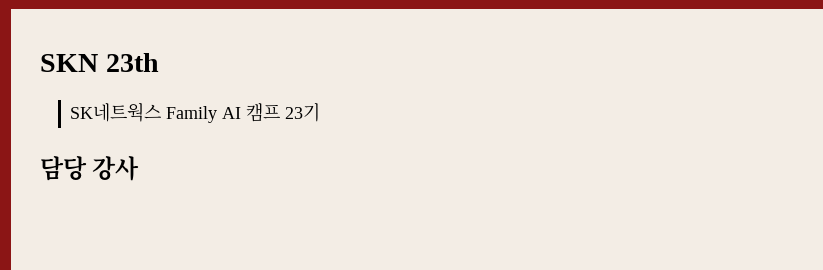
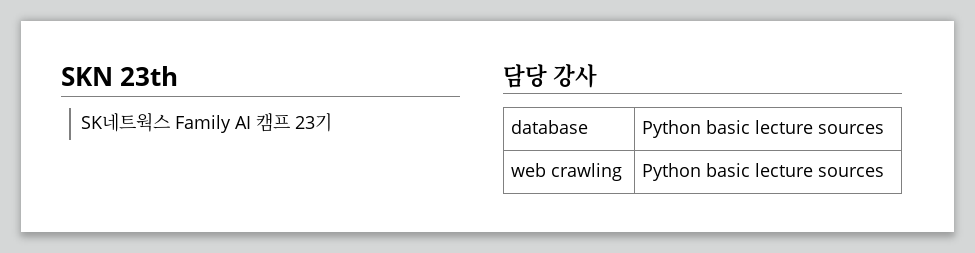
(140, 168) none -> [511,120,589,134] [642,120,885,138] [511,163,623,181] [642,163,885,181] // database | Python basic lecture sources // web crawling | Python basic lecture sources

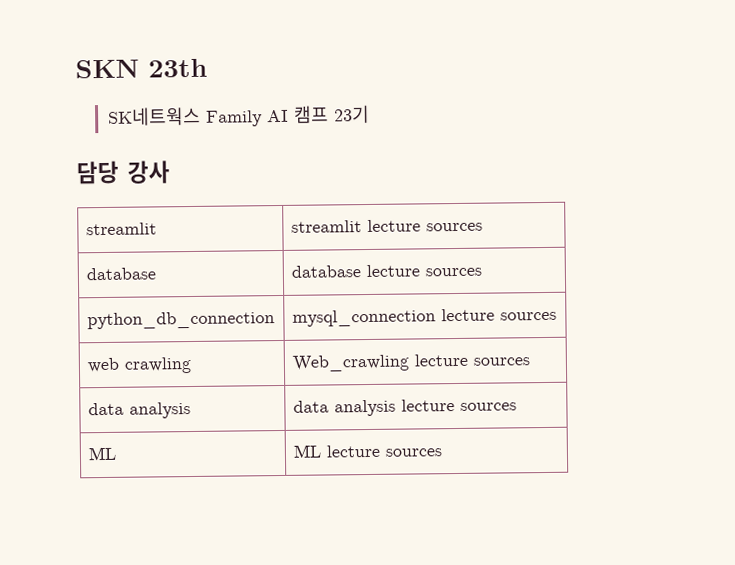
[511,120,589,134] [642,120,751,138] database | Python basic -> [85,222,157,236] [290,219,483,233] [85,267,156,281] [290,264,482,278] [86,311,275,330] [291,309,436,327] streamlit | streamlit lecture sources // database | database lecture sources // python_db_connection | mysql_connection
[642,163,885,181] Python basic lecture sources -> [291,353,530,372] [87,402,191,419] [292,399,517,417] [87,446,116,461] [292,444,442,458] Web_crawling lecture sources // data analysis | data analysis lecture sources // ML | ML lecture sources

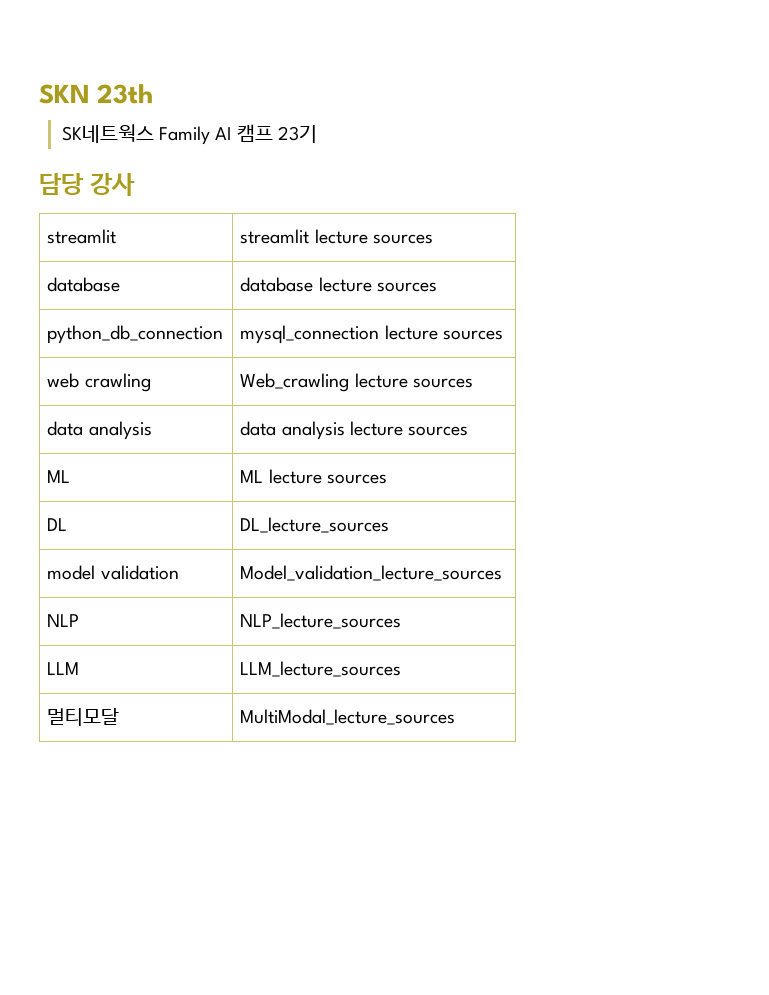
(442, 452) none -> [47,518,68,531] [240,517,390,533] [47,565,179,580] [240,565,503,581] [47,614,80,627] [240,613,402,629] [47,662,80,675] [240,661,402,677] [47,708,120,726] [240,709,456,725] // DL | DL_lecture_sources // model validation | Model_validation_lecture_sources // NLP | NLP_lecture_sources // LLM | LLM_lecture_sources // 멀티모달 | MultiModal_lecture_sources

